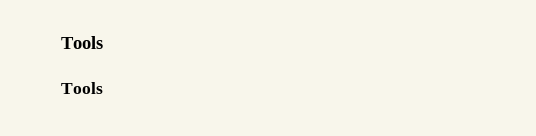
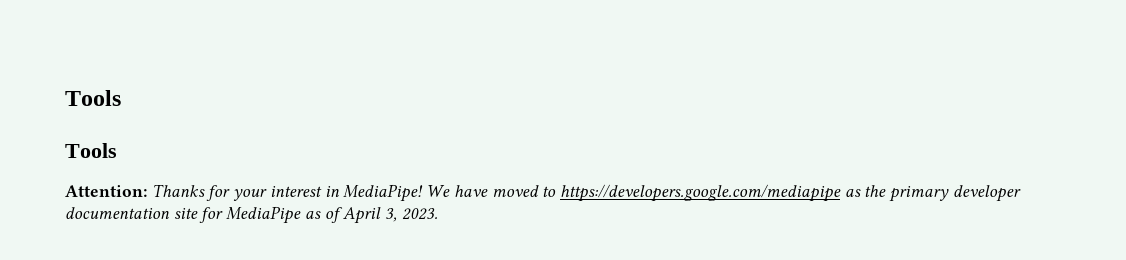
(103, 88) none -> [65,184,1021,202] [65,206,438,224] // Attention: Thanks for your interest in MediaPipe! We have moved to https://developers.google.com/mediapipe as the primary developer documentation site for MediaPipe as of April 3, 2023.

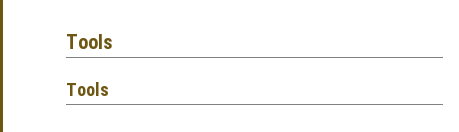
[65,184,1021,202] [65,206,438,224] // Attention: Thanks for your interest in MediaPipe! We have moved to https://developers.google.com/mediapipe as the primary developer documentation site for MediaPipe as of April 3, 2023. -> (109, 89) none

